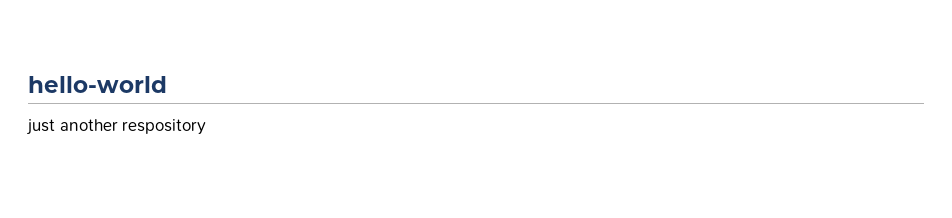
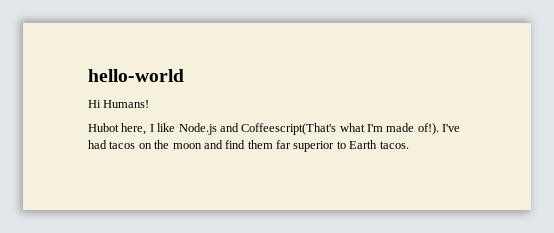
[26,119,207,135] just another respository -> [88,100,150,108] [88,123,461,135] [88,140,409,152] Hi Humans! // Hubot here, I like Node.js and Coffeescript(That's what I'm made of!). I've had tacos on the moon and find them far superior to Earth tacos.

